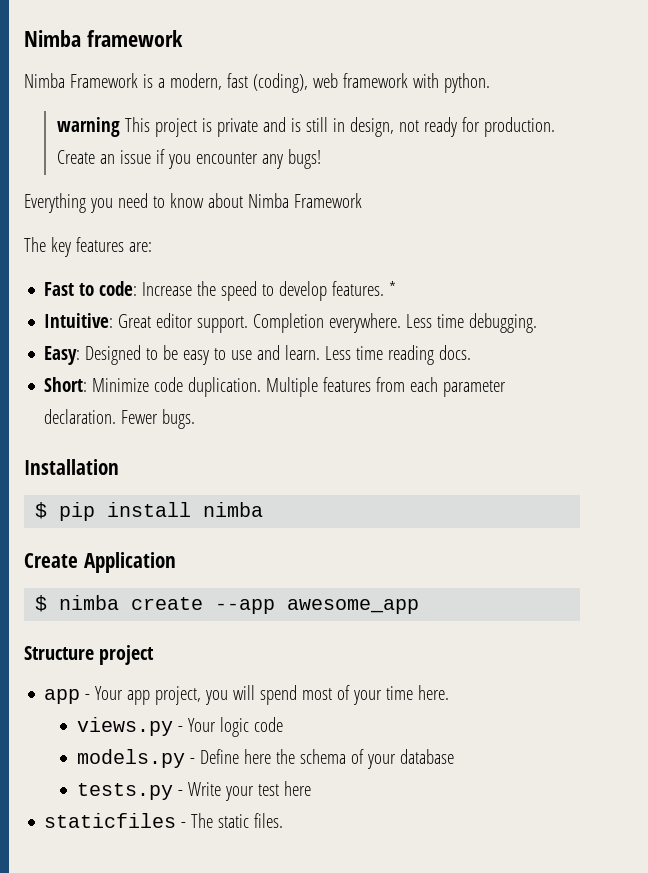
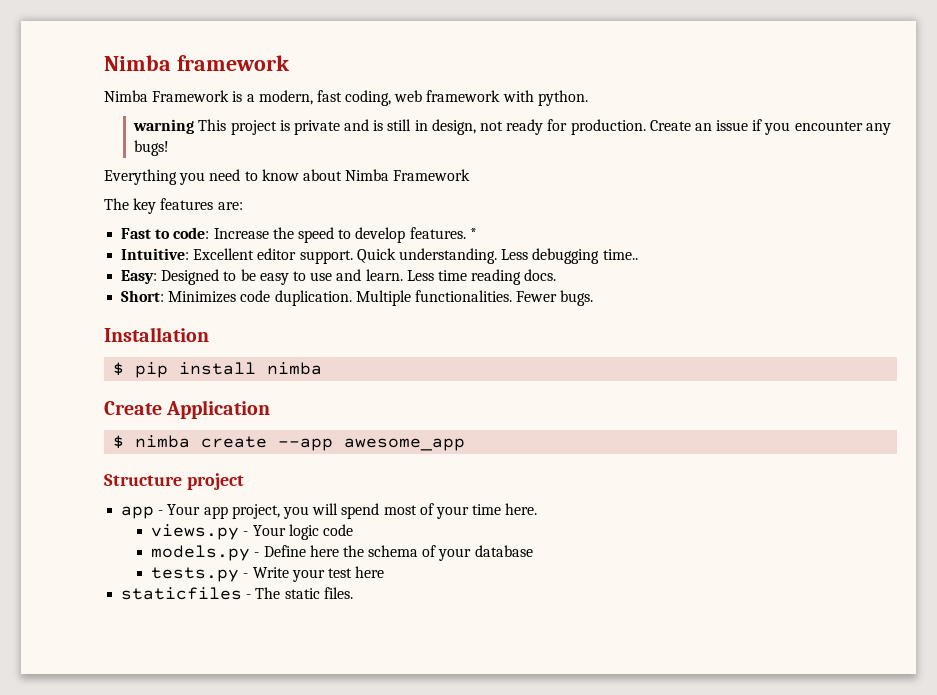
[252,73,308,93] (coding), -> [345,90,392,106] coding,
[118,314,152,328] Great -> [193,248,255,260] Excellent
[253,313,538,333] Completion everywhere. Less time debugging. -> [356,248,638,264] Quick understanding. Less debugging time..
[92,378,150,392] Minimize -> [168,291,237,303] Minimizes
[323,377,507,397] [44,409,117,424] features from each parameter declaration. -> [414,290,512,302] functionalities.

